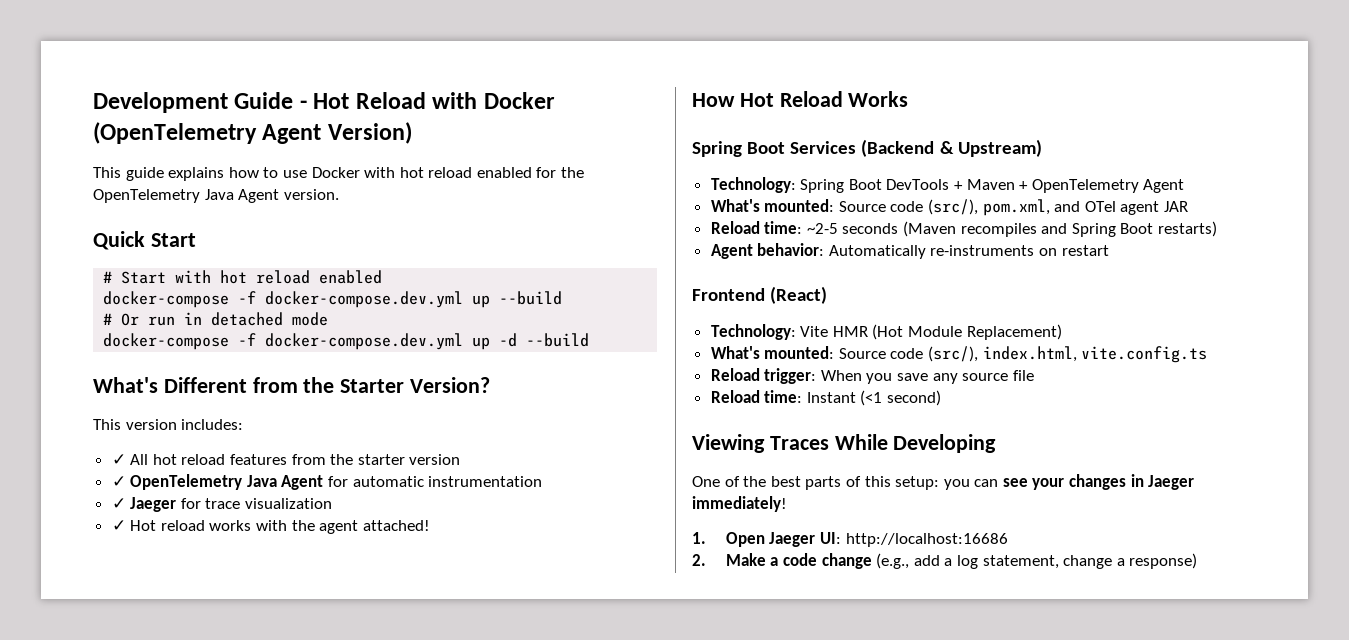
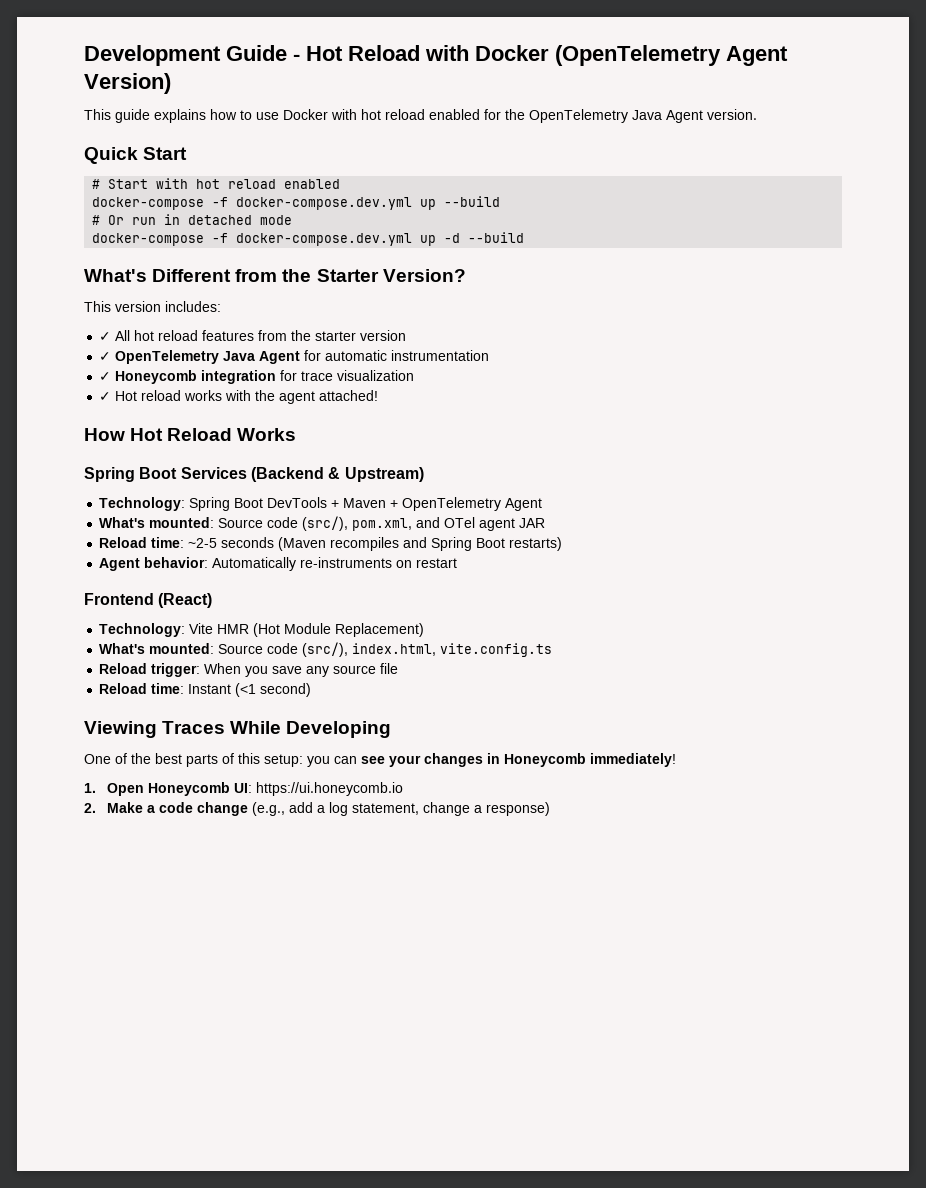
[130,497,177,512] Jaeger -> [115,370,277,384] Honeycomb integration
[1148,475,1195,490] Jaeger -> [504,753,586,767] Honeycomb
[769,532,1008,547] Jaeger UI: http://localhost:16686 -> [148,782,404,796] Honeycomb UI: https://ui.honeycomb.io

